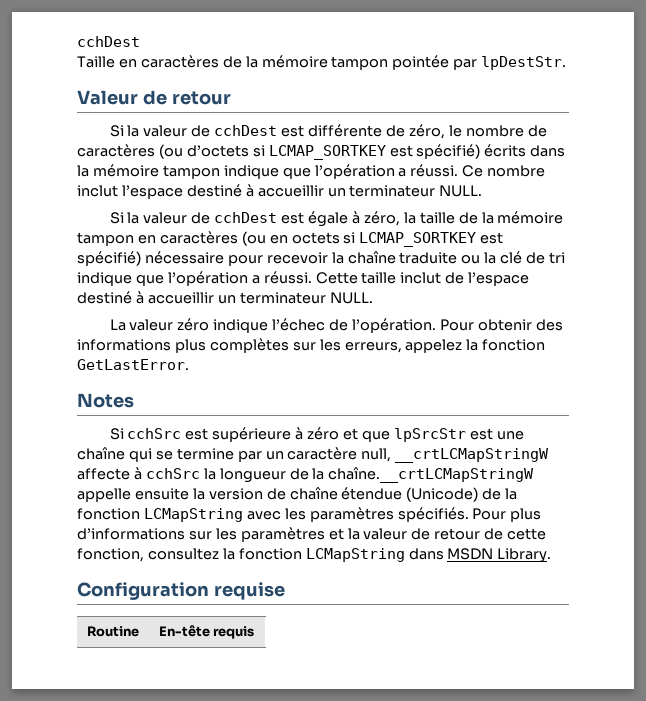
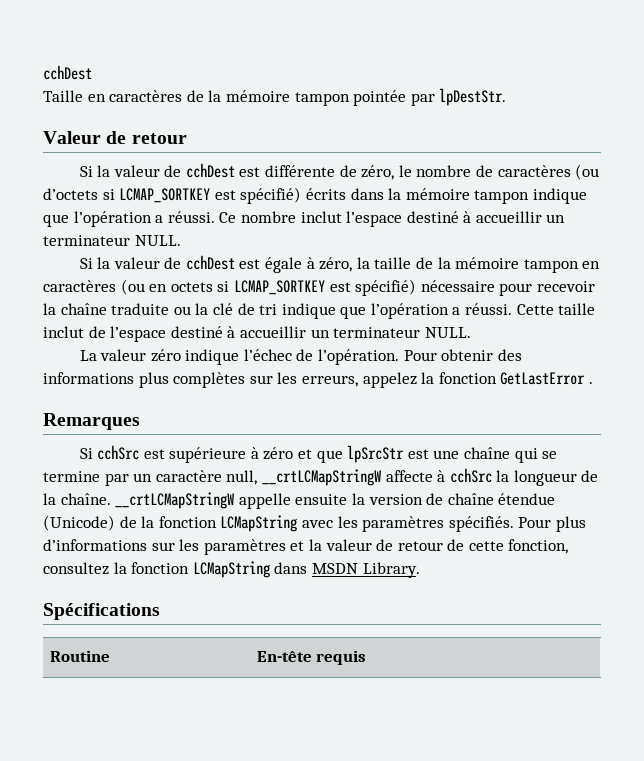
[77,359,189,370] [77,393,134,408] GetLastError. // Notes -> [500,372,593,385] [43,413,140,430] GetLastError . // Remarques
[328,467,535,483] chaîne.__crtLCMapStringW -> [60,492,235,509] chaîne. __crtLCMapStringW
[77,582,285,600] Configuration requise -> [43,603,160,620] Spécifications

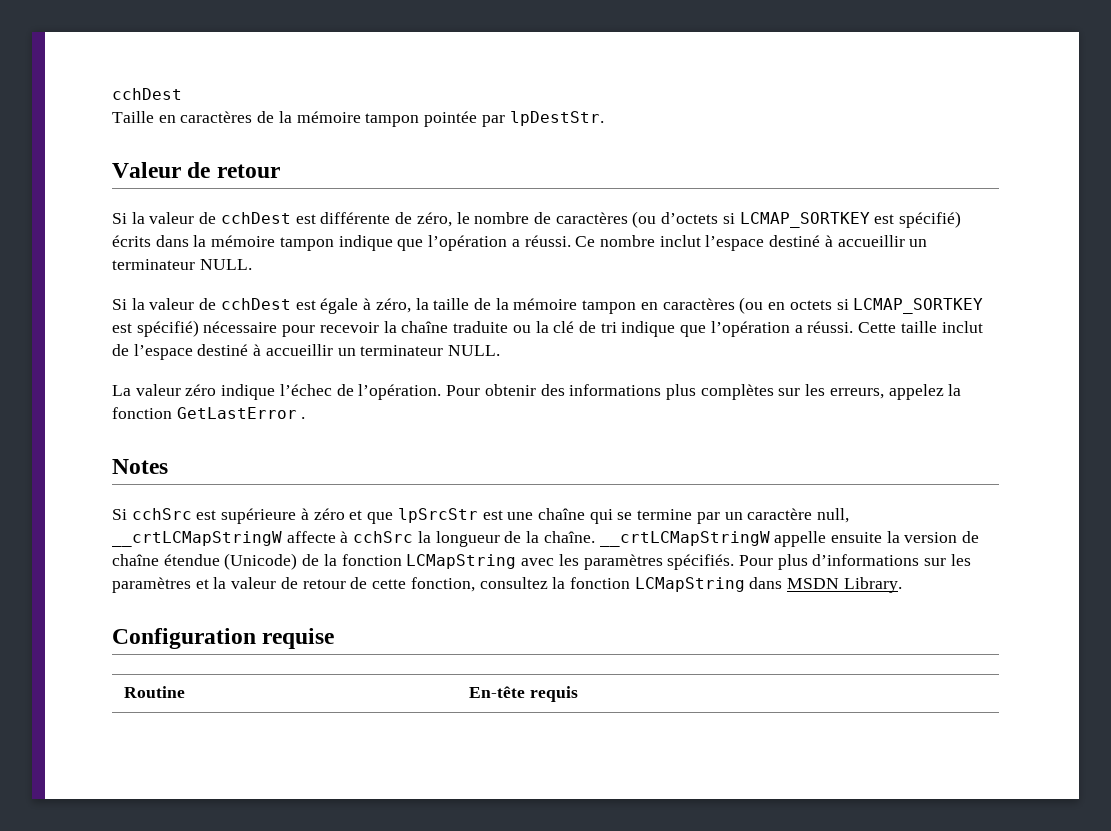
[43,413,140,430] Remarques -> [112,459,168,474] Notes
[43,603,160,620] Spécifications -> [112,628,335,649] Configuration requise

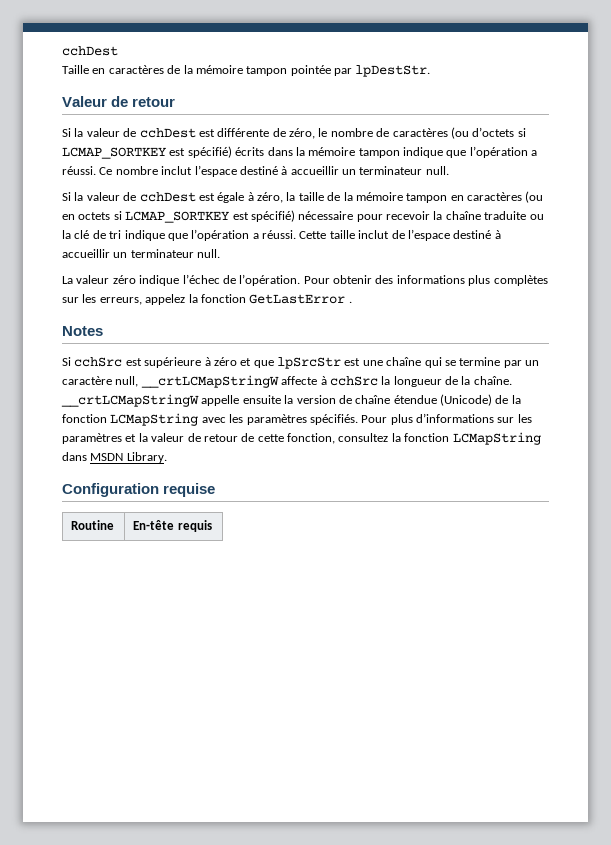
[199,259,252,270] NULL. -> [425,166,449,175] null.
[448,345,501,356] NULL. -> [197,249,221,258] null.

